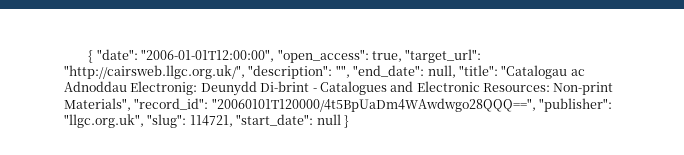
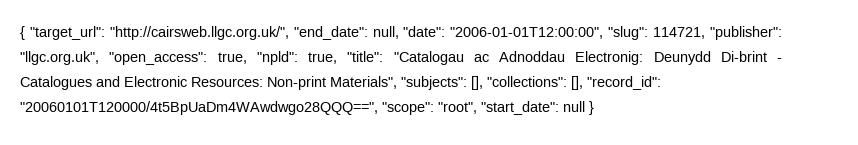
[96,49,482,63] [64,65,456,79] "date": "2006-01-01T12:00:00", "open_access": true, "target_url": "http://cairsweb.llgc.org.uk/", "description": "", "end_date": null, -> [29,26,783,40] [20,51,337,65] "target_url": "http://cairsweb.llgc.org.uk/", "end_date": null, "date": "2006-01-01T12:00:00", "slug": 114721, "publisher": "llgc.org.uk", "open_access": true, "npld": true,
[134,98,613,112] [64,114,233,128] "record_id": "20060101T120000/4t5BpUaDm4WAwdwgo28QQQ==", "publisher": "llgc.org.uk", "slug": 114721, -> [401,76,661,90] [20,101,477,115] "subjects": [], "collections": [], "record_id": "20060101T120000/4t5BpUaDm4WAwdwgo28QQQ==", "scope": "root",

